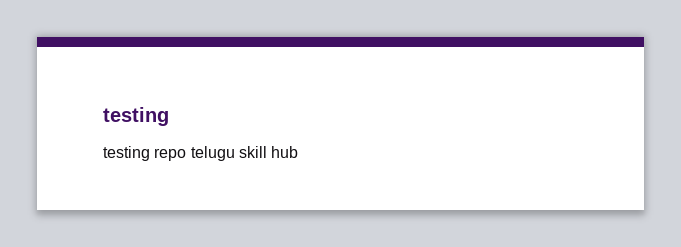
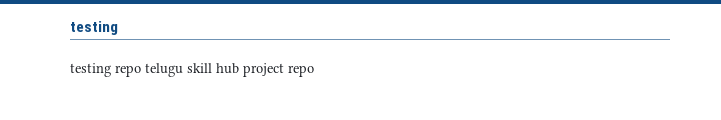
(299, 152) none -> [243,63,314,77] project repo

